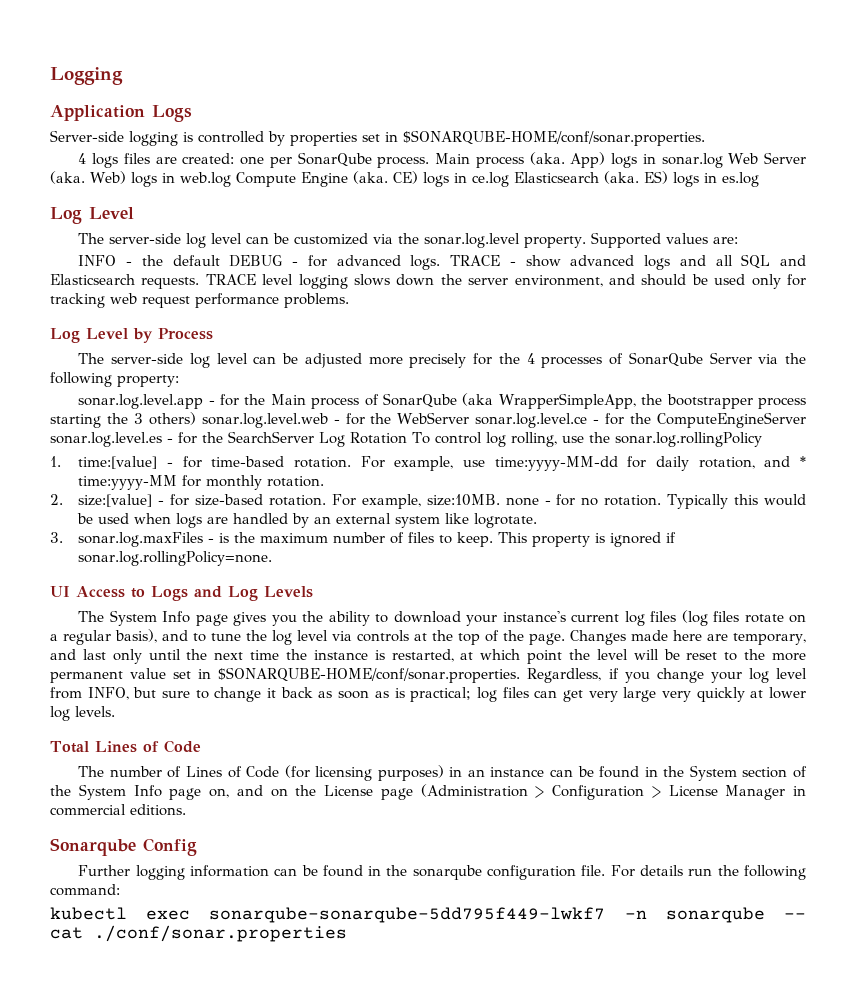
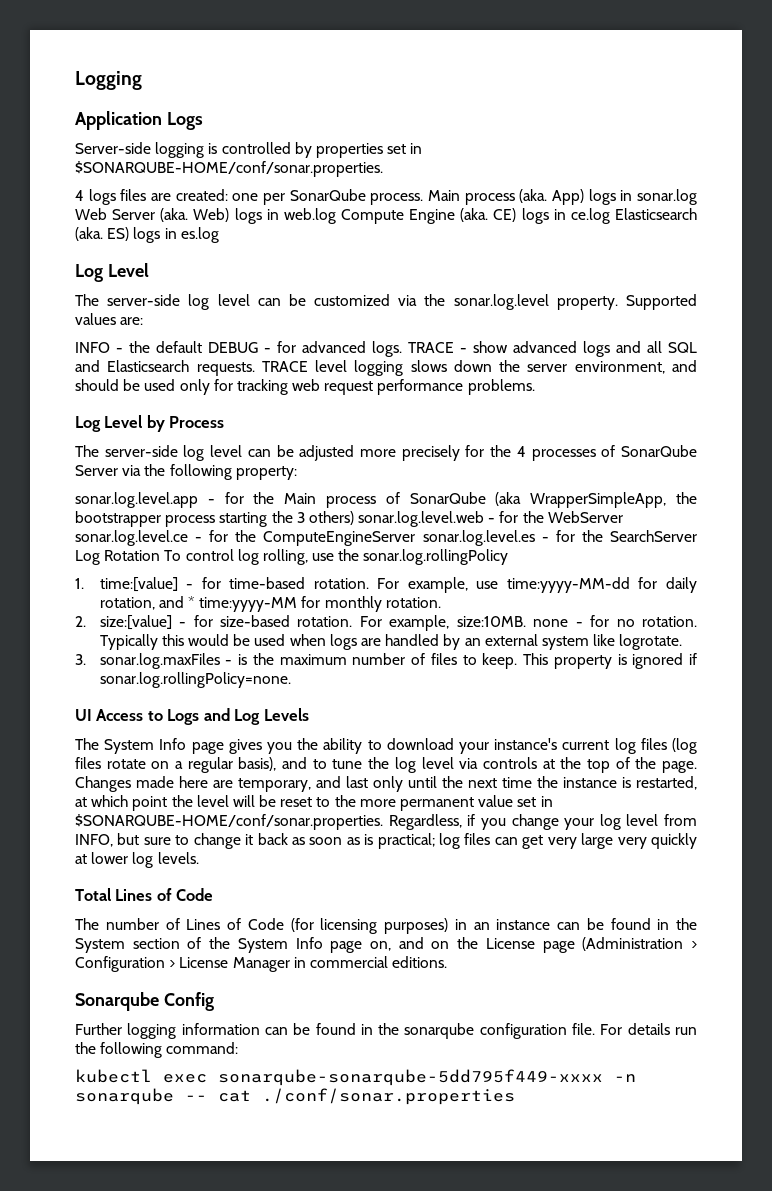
[209,907,606,923] sonarqube-sonarqube-5dd795f449-lwkf7 -> [218,1069,603,1086] sonarqube-sonarqube-5dd795f449-xxxx

